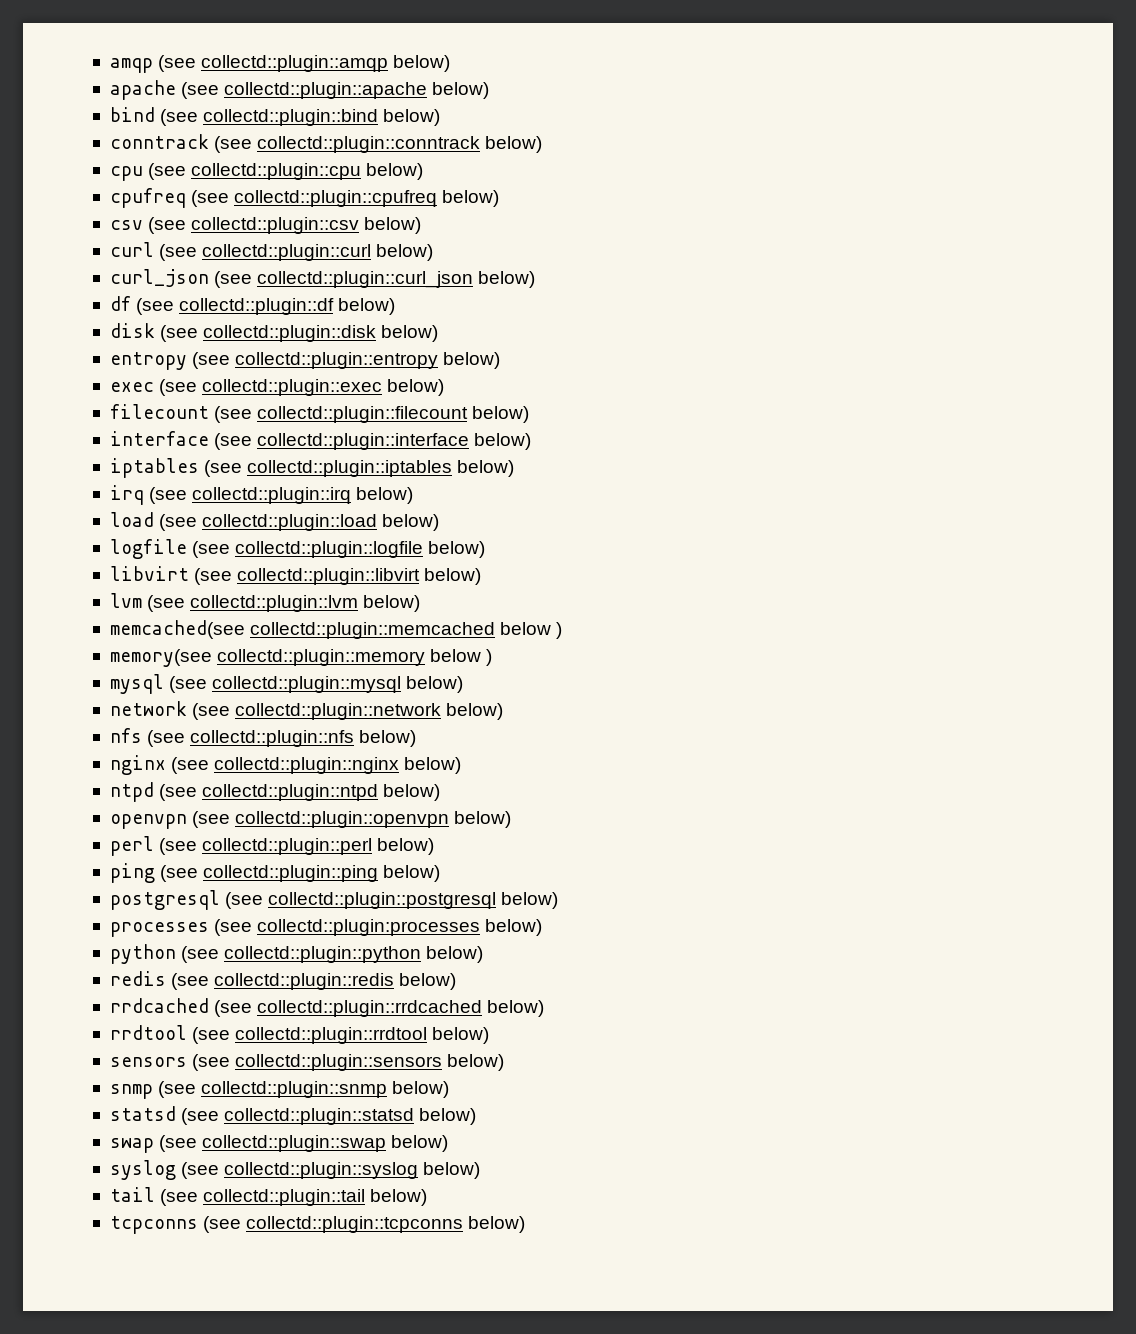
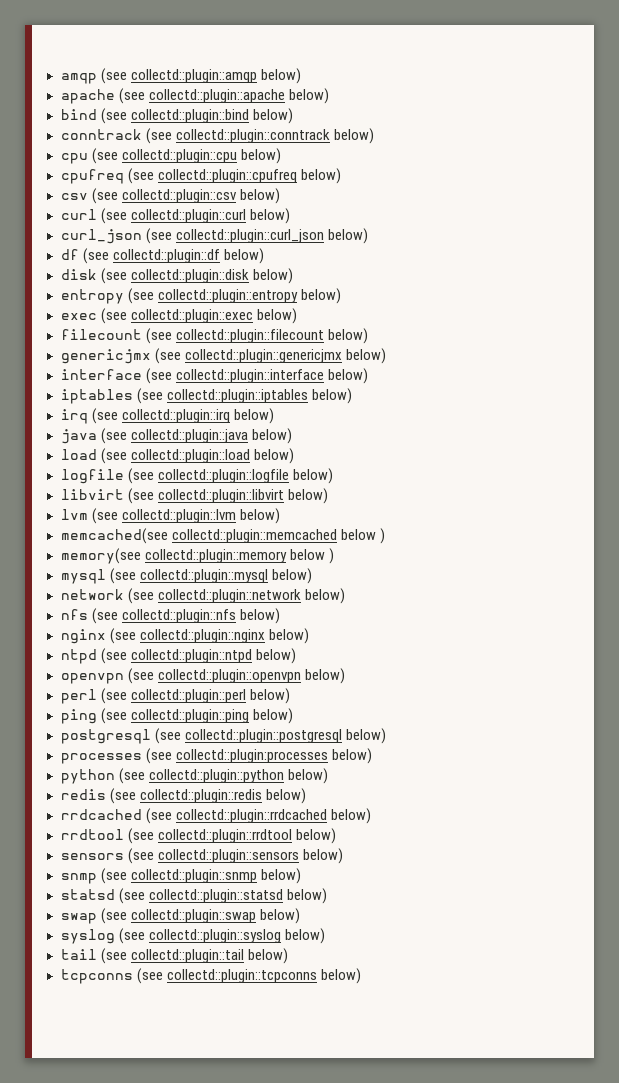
(530, 414) none -> [60,348,386,364] // genericjmx (see collectd::plugin::genericjmx below)
(414, 495) none -> [60,428,292,444] // java (see collectd::plugin::java below)

